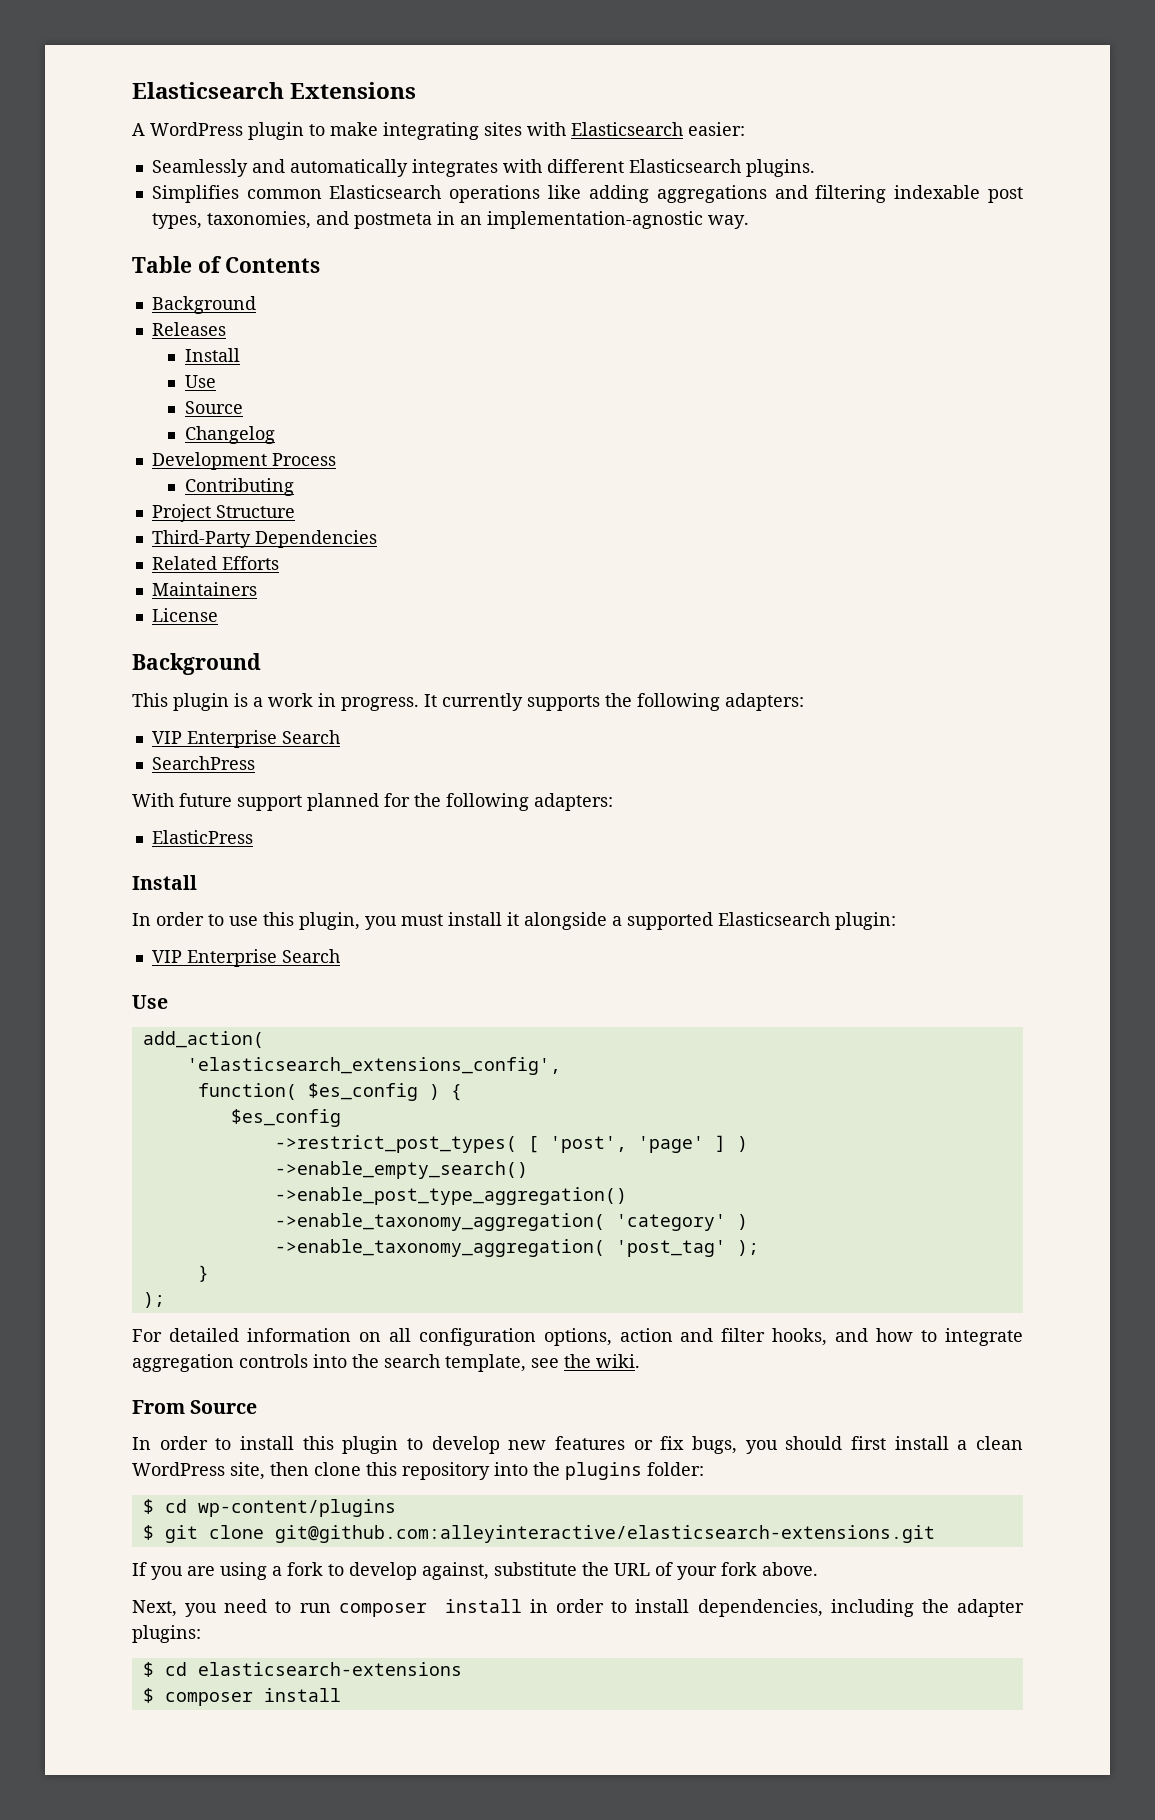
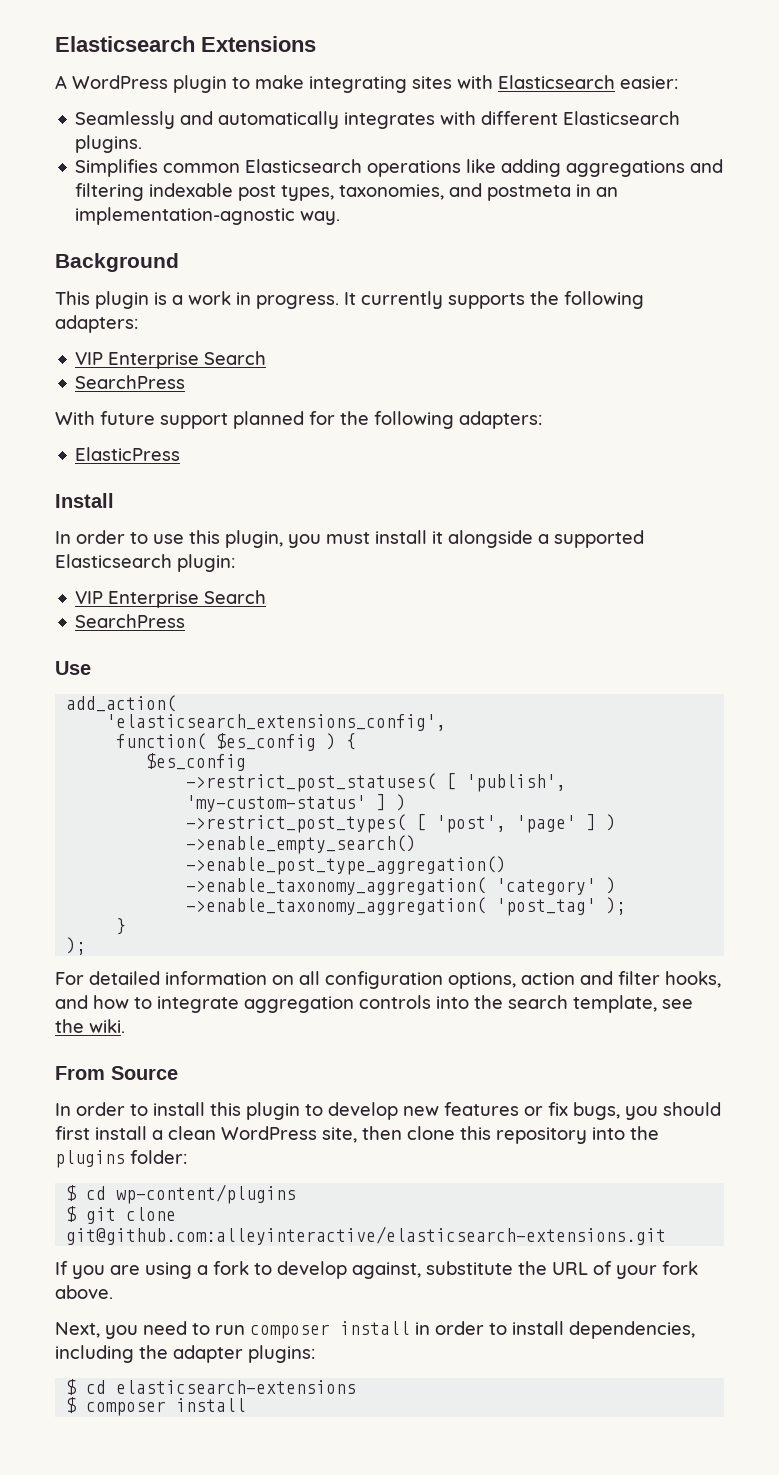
[132,256,321,273] [151,296,256,314] [151,322,226,336] [184,348,240,362] [184,375,216,388] [184,401,243,414] [184,426,275,444] [151,452,336,470] [184,478,294,496] [151,504,295,522] [151,530,377,548] [151,556,279,570] [151,582,257,596] [151,608,218,622] // Table of Contents // Background // Releases // Install // Use // Source // Changelog // Development Process // Contributing // Project Structure // Third-Party Dependencies // Related Efforts // Maintainers // License -> (341, 218) none
(340, 956) none -> [75,614,186,628] // SearchPress
(341, 1118) none -> [186,773,567,792] [186,794,407,812] // ->restrict_post_statuses( [ 'publish', 'my-custom-status' ] )

